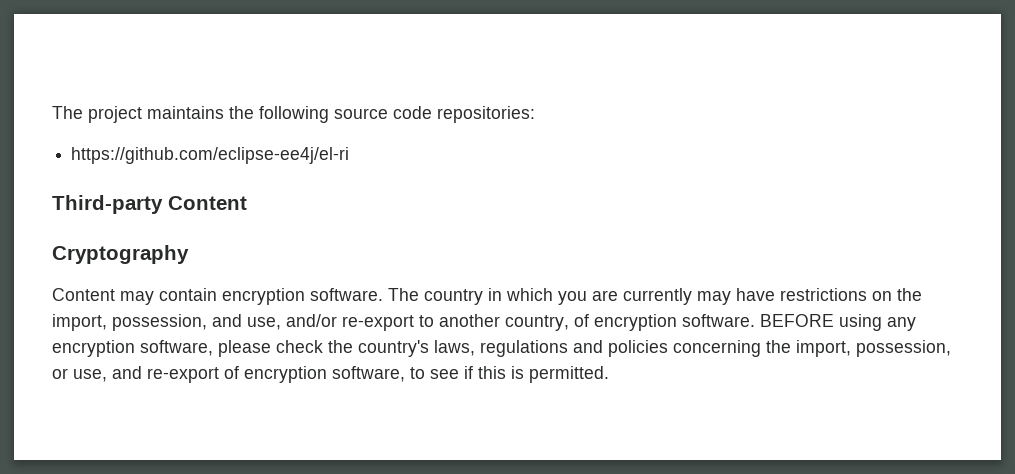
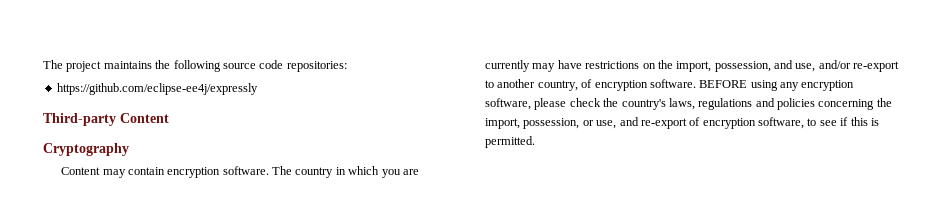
[71,147,350,164] https://github.com/eclipse-ee4j/el-ri -> [56,83,258,95] https://github.com/eclipse-ee4j/expressly

